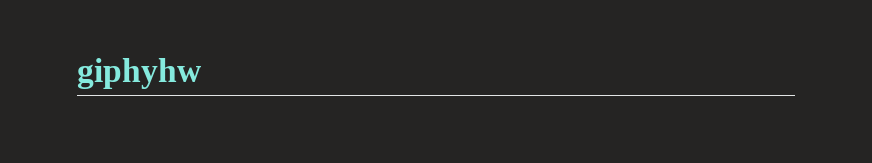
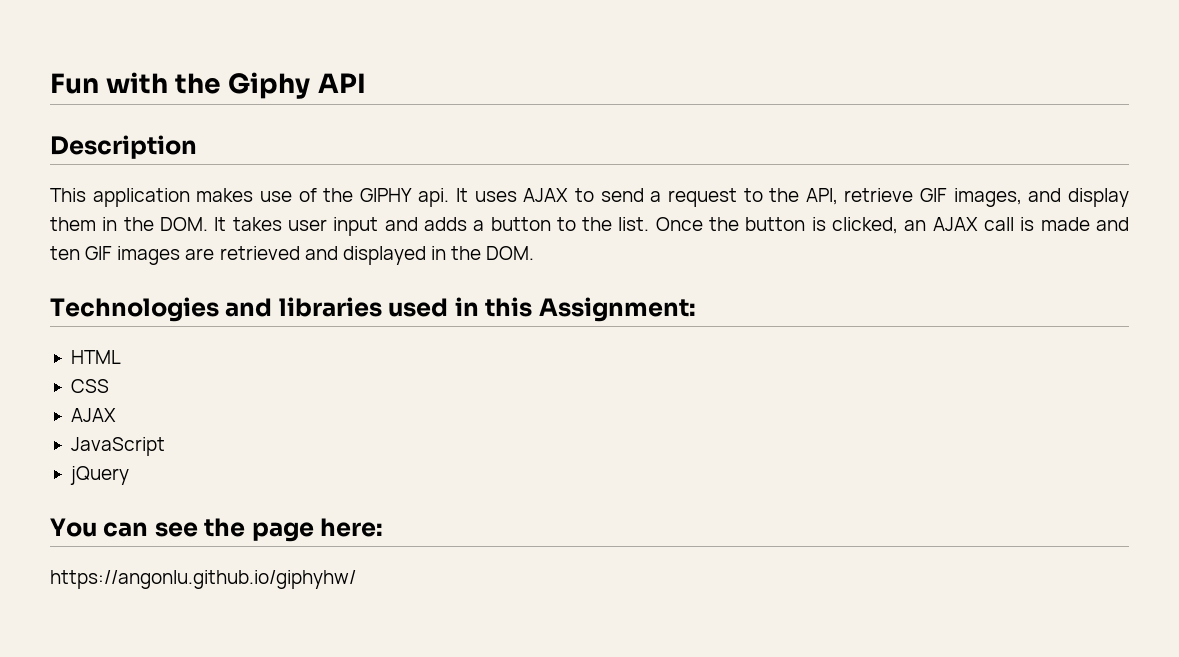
[77,58,202,89] giphyhw -> [50,72,366,99] [50,135,197,159] [50,188,1129,207] [50,217,1130,236] [50,246,535,265] [50,297,696,322] [70,350,121,364] [70,379,109,393] [70,408,116,422] [70,437,165,456] [69,466,129,485] [50,518,384,542] [50,570,356,589] Fun with the Giphy API // Description // This application makes use of the GIPHY api. It uses AJAX to send a request to the API, retrieve GIF images, and display them in the DOM. It takes user input and adds a button to the list. Once the button is clicked, an AJAX call is made and ten GIF images are retrieved and displayed in the DOM. // Technologies and libraries used in this Assignment: // HTML // CSS // AJAX // JavaScript // jQuery // You can see the page here: // https://angonlu.github.io/giphyhw/

